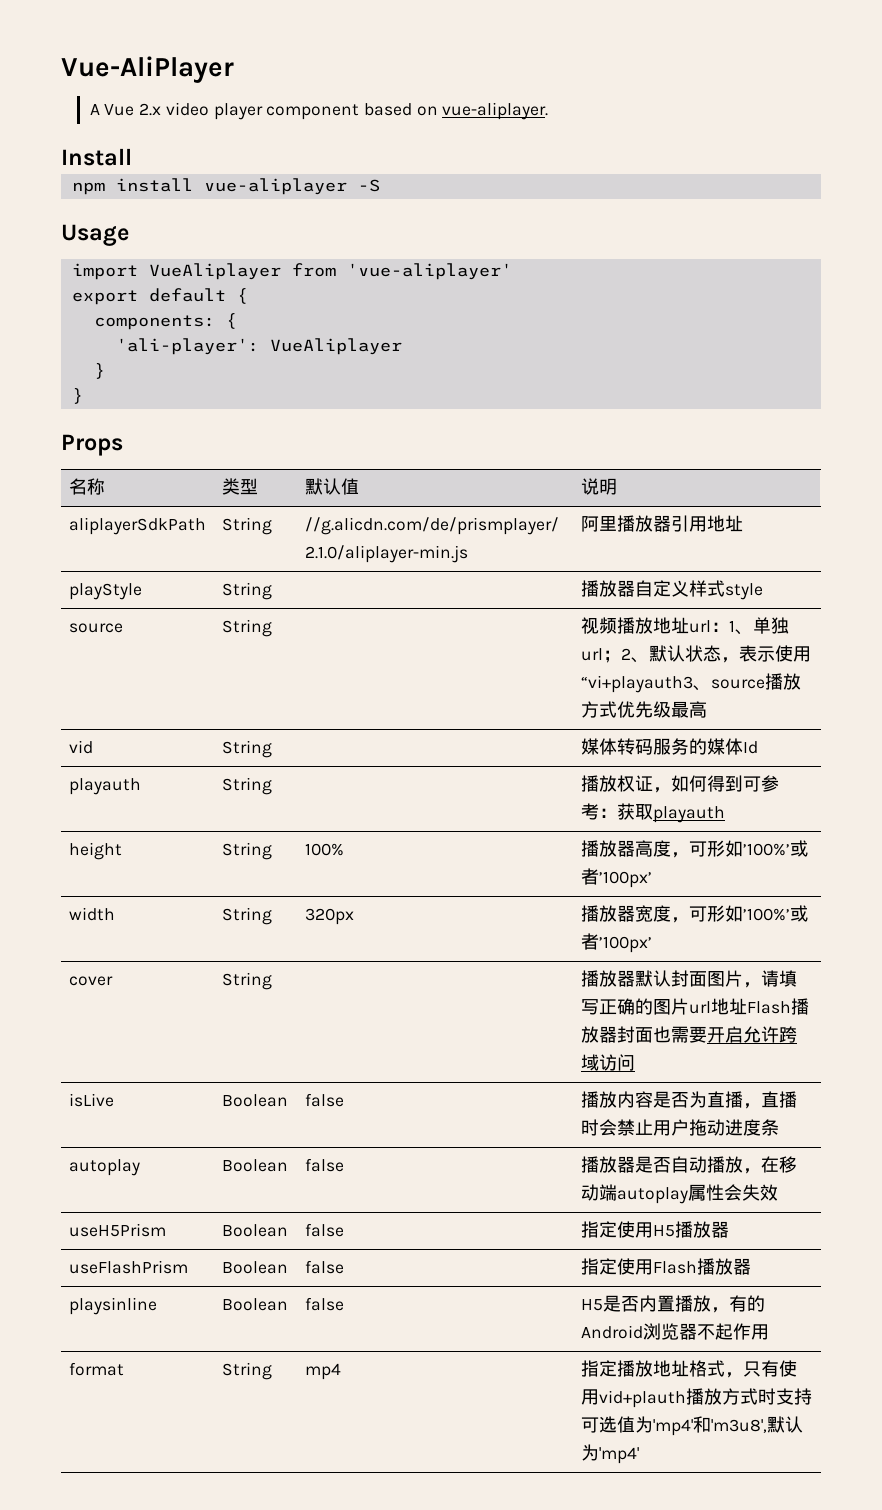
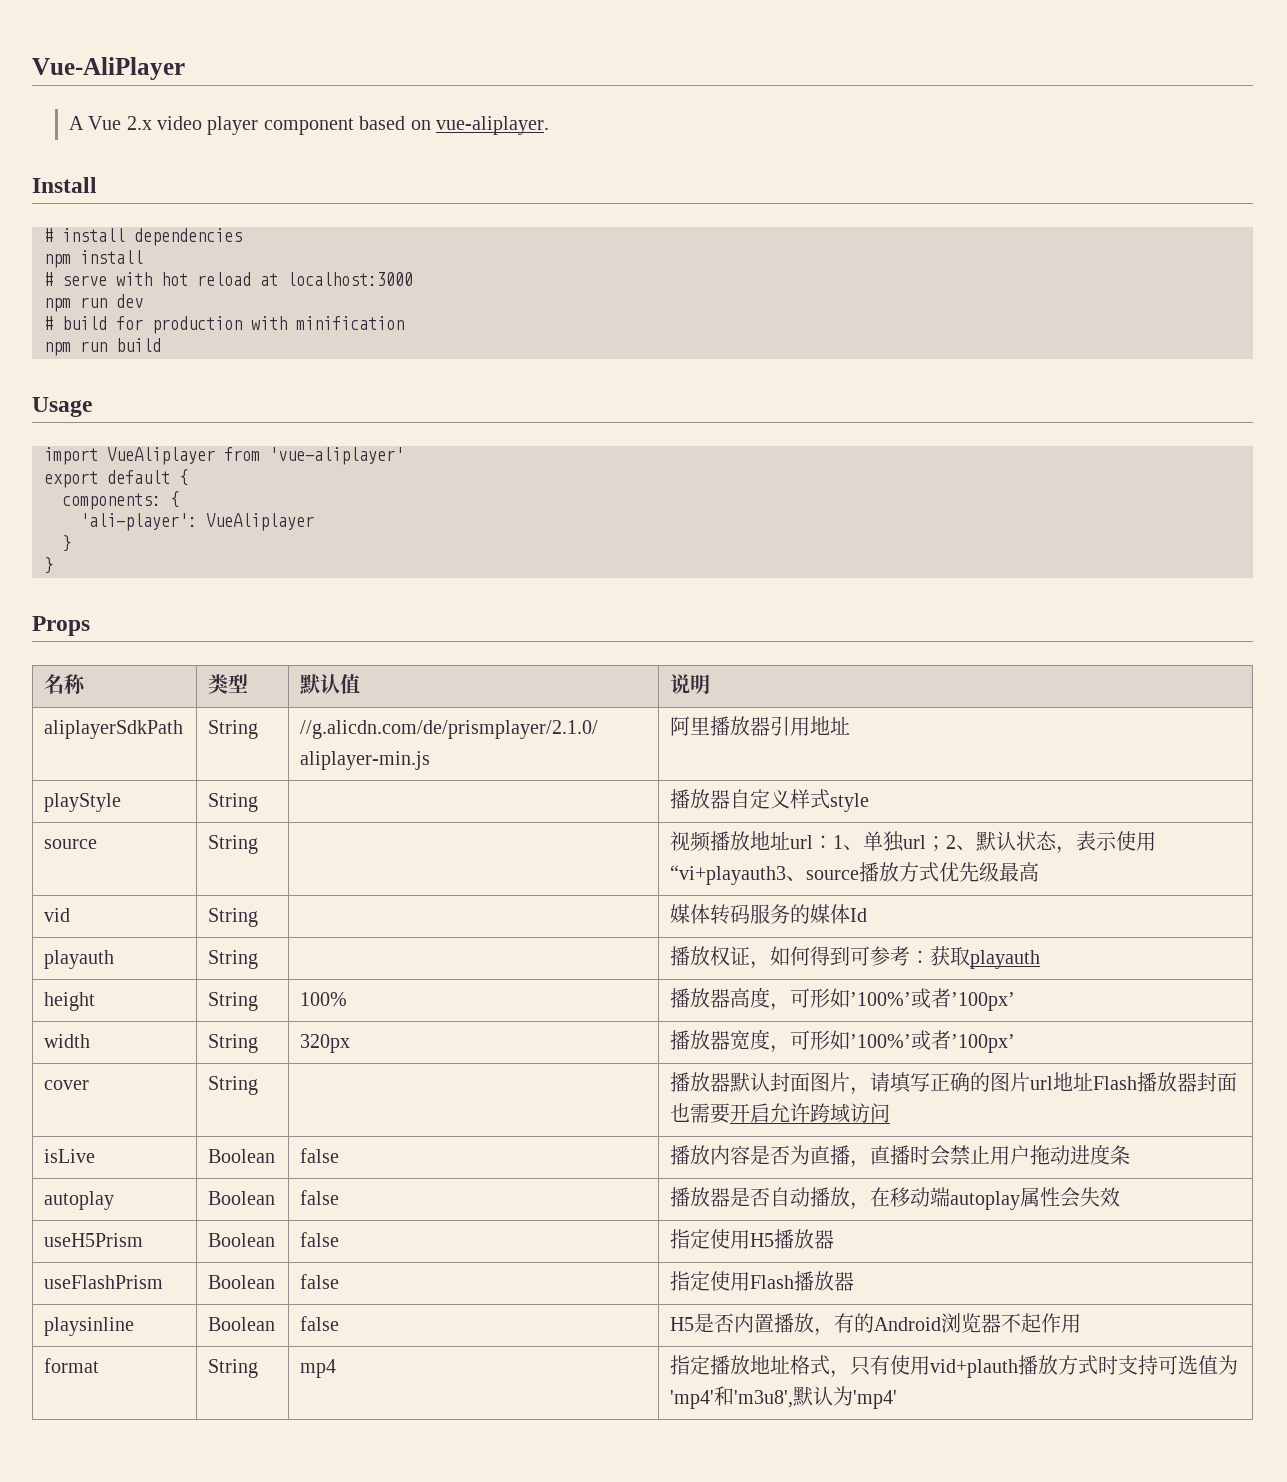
(132, 157) none -> [44,228,242,246] // # install dependencies
[203,178,380,195] vue-aliplayer -S -> [44,272,413,286] [44,294,143,312] [44,316,404,334] [44,338,161,356] // # serve with hot reload at localhost:3000 // npm run dev // # build for production with minification // npm run build

